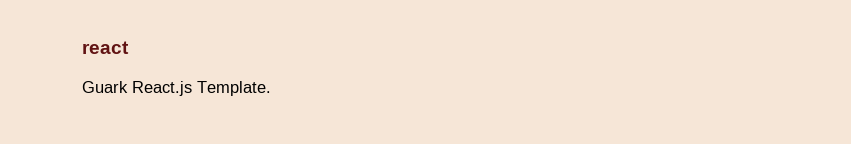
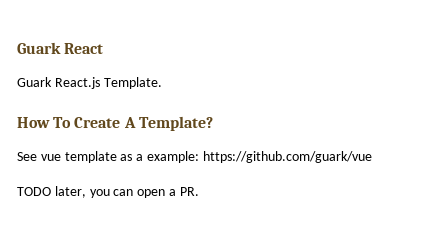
[82,41,129,54] react -> [17,42,104,54] Guark React
(271, 88) none -> [17,116,213,131] [17,151,372,163] [17,186,199,198] // How To Create A Template? // See vue template as a example: https://github.com/guark/vue // TODO later, you can open a PR.

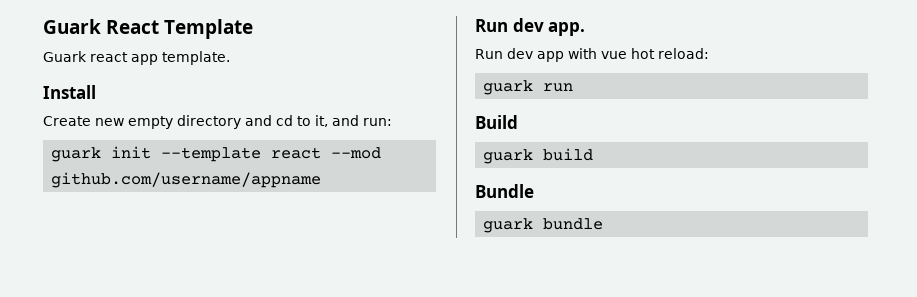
[17,77,162,89] [17,116,213,131] [17,151,372,163] [17,186,199,198] // Guark React.js Template. // How To Create A Template? // See vue template as a example: https://github.com/guark/vue // TODO later, you can open a PR. -> [164,19,254,39] [43,51,230,65] [43,85,96,99] [43,115,392,129] [51,146,382,162] [51,172,322,188] [475,18,586,36] [475,48,709,62] [483,80,574,95] [475,115,518,129] [483,148,594,164] [475,184,534,198] [483,218,604,233] Template // Guark react app template. // Install // Create new empty directory and cd to it, and run: // guark init --template react --mod github.com/username/appname // Run dev app. // Run dev app with vue hot reload: // guark run // Build // guark build // Bundle // guark bundle

